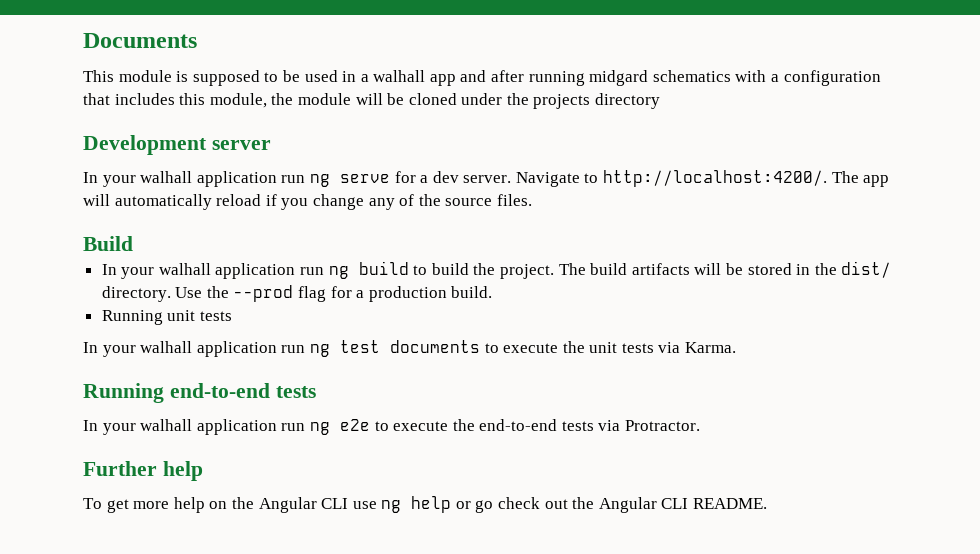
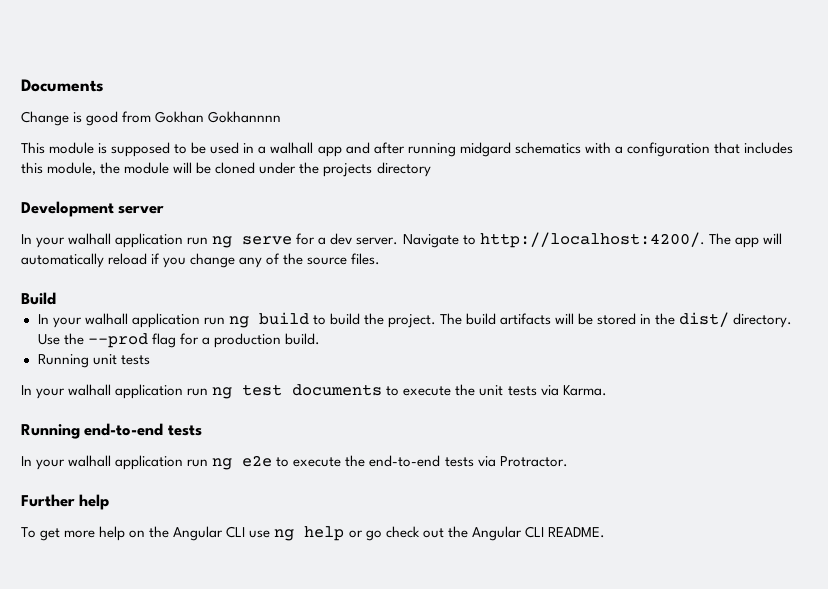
(197, 40) none -> [21,111,282,126] // Change is good from Gokhan Gokhannnn

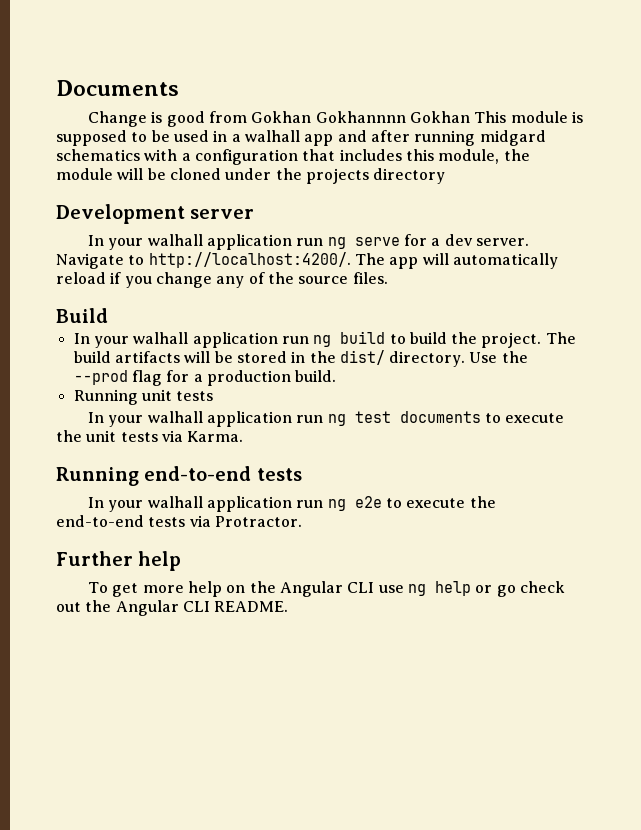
(282, 117) // -> [409,111,470,123] Gokhan

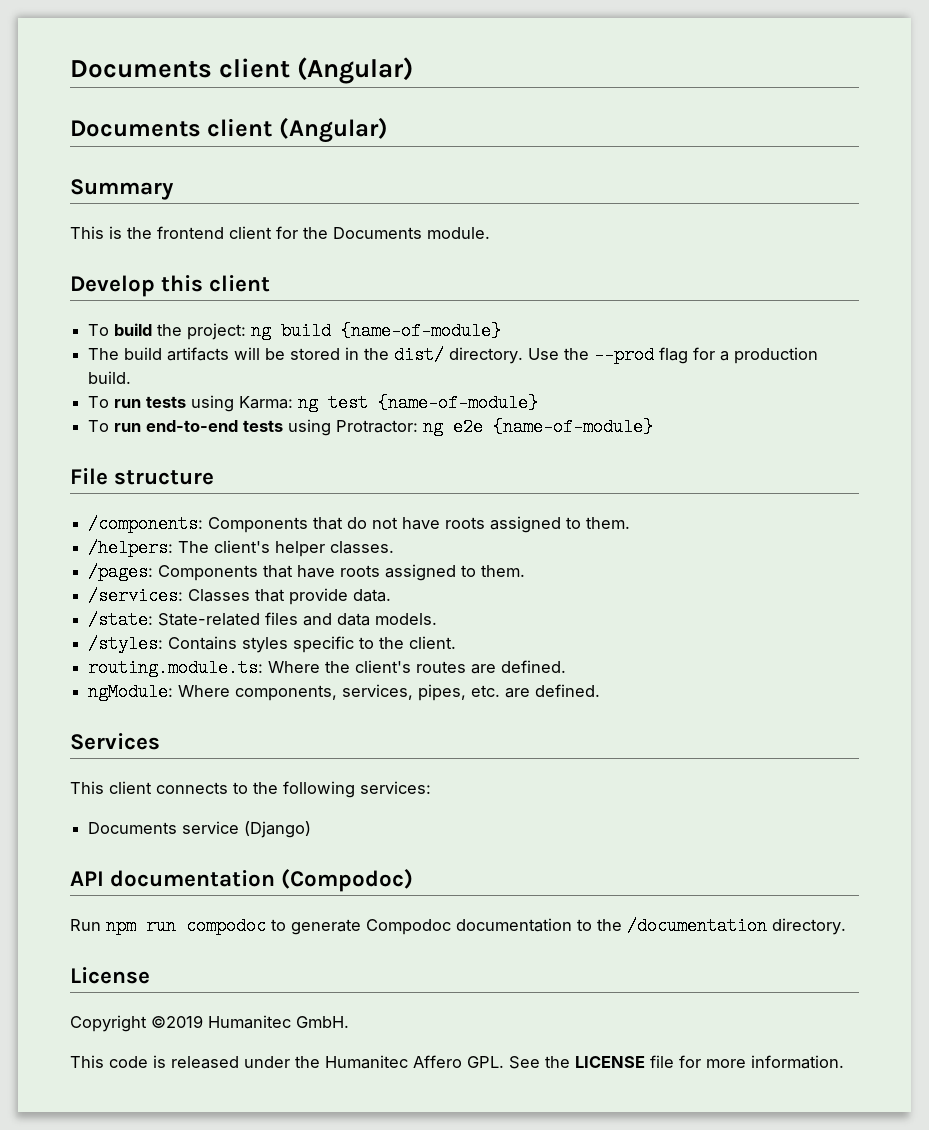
[56,80,179,96] [87,111,583,127] [56,130,546,146] [56,149,530,165] [56,168,446,184] [56,204,255,224] [87,234,529,250] [56,252,558,269] [56,272,388,288] [56,308,108,323] [73,331,542,348] Documents // Change is good from Gokhan Gokhannnn Gokhan This module is supposed to be used in a walhall app and after running midgard schematics with a configuration that includes this module, the module will be cloned under the projects directory // Development server // In your walhall application run ng serve for a dev server. Navigate to http://localhost:4200/. The app will automatically reload if you change any of the source files. // Build // In your walhall application run ng build to build the project. -> [70,57,414,84] [70,117,388,143] [70,179,174,200] [70,226,490,239] [70,275,271,297] [88,322,502,340] Documents client (Angular) // Documents client (Angular) // Summary // This is the frontend client for the Documents module. // Develop this client // To build the project: ng build {name-of-module} //
[73,389,214,405] [87,411,565,427] [56,430,244,442] [56,466,302,486] [87,496,496,512] [56,515,302,527] [56,551,182,571] [87,581,565,597] [56,600,289,616] Running unit tests // In your walhall application run ng test documents to execute the unit tests via Karma. // Running end-to-end tests // In your walhall application run ng e2e to execute the end-to-end tests via Protractor. // Further help // To get more help on the Angular CLI use ng help or go check out the Angular CLI README. -> [88,394,539,412] [88,418,654,436] [70,468,215,485] [88,515,631,533] [88,539,395,557] [88,563,526,581] [88,587,392,605] [88,611,438,629] [88,635,457,653] [88,659,567,677] [88,683,601,701] [70,733,160,750] [70,781,431,798] [88,821,312,838] [70,869,414,892] [70,917,846,935] [70,967,150,984] [70,1015,349,1032] [70,1055,844,1069] To run tests using Karma: ng test {name-of-module} // To run end-to-end tests using Protractor: ng e2e {name-of-module} // File structure // /components: Components that do not have roots assigned to them. // /helpers: The client's helper classes. // /pages: Components that have roots assigned to them. // /services: Classes that provide data. // /state: State-related files and data models. // /styles: Contains styles specific to the client. // routing.module.ts: Where the client's routes are defined. // ngModule: Where components, services, pipes, etc. are defined. // Services // This client connects to the following services: // Documents service (Django) // API documentation (Compodoc) // Run npm run compodoc to generate Compodoc documentation to the /documentation directory. // License // Copyright ©2019 Humanitec GmbH. // This code is released under the Humanitec Affero GPL. See the LICENSE file for more information.

